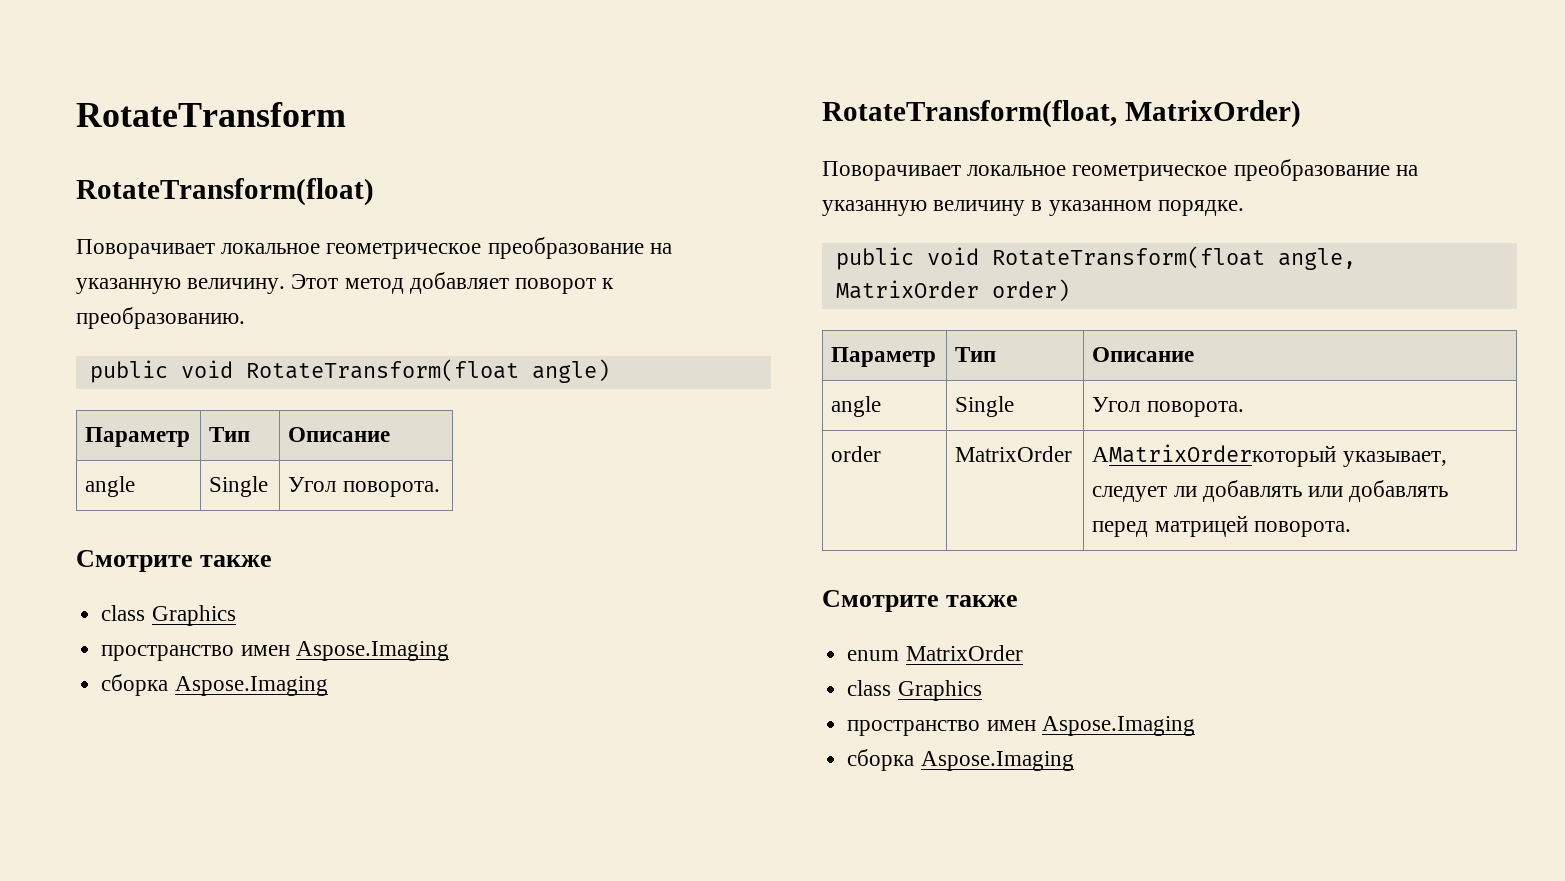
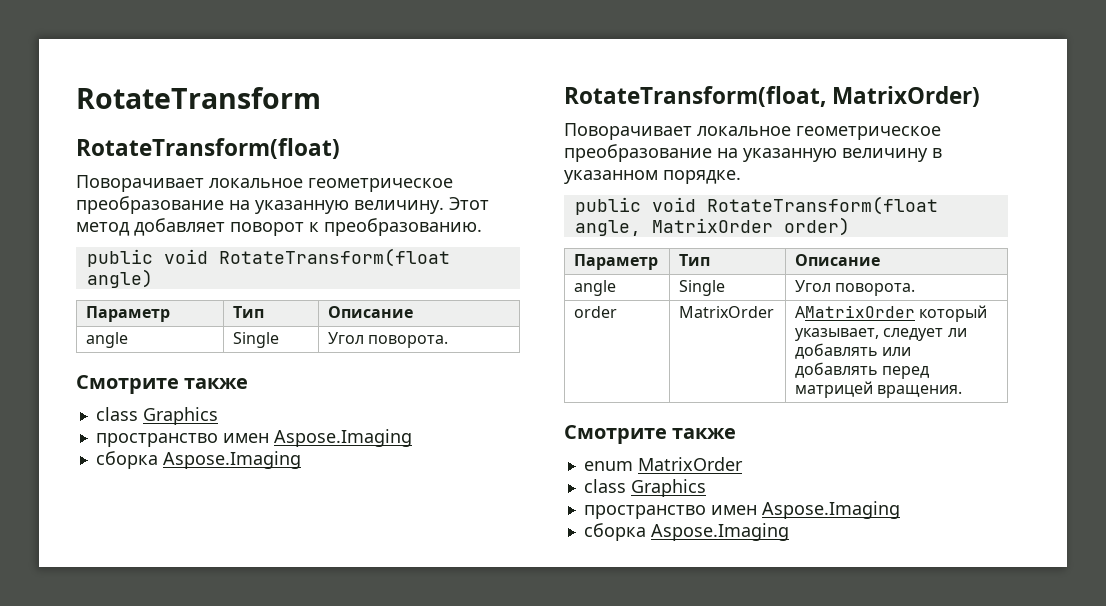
[1092,444,1337,467] AMatrixOrderкоторый -> [795,305,988,322] АMatrixOrder который
[1253,521,1351,537] поворота. -> [877,385,963,398] вращения.

